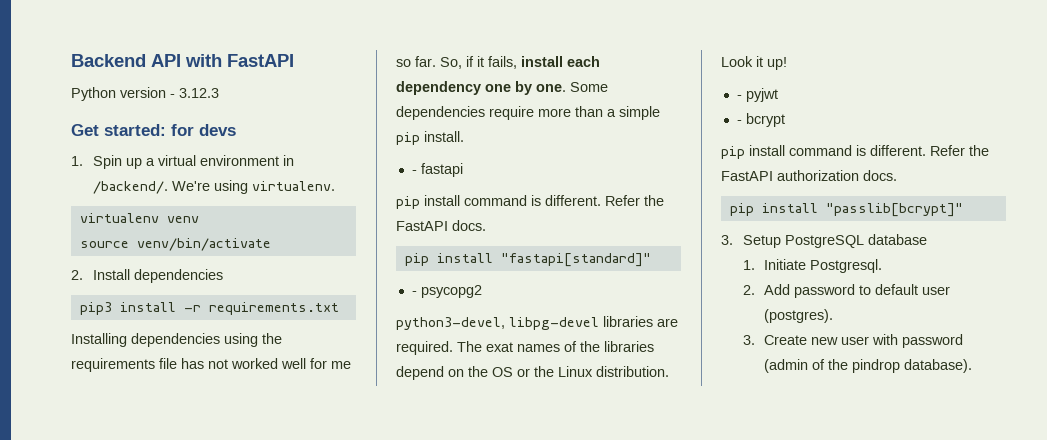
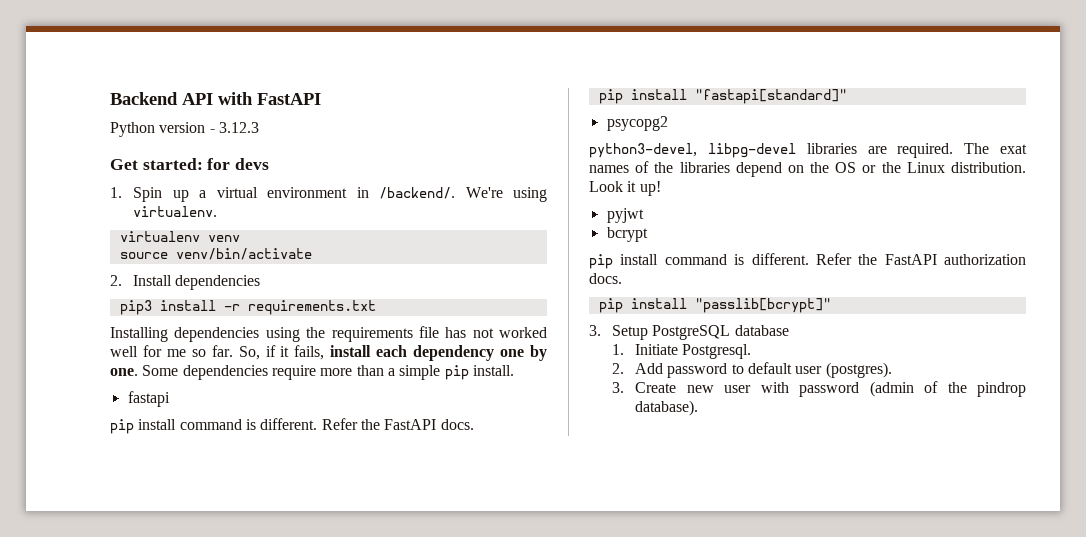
[411,170,417,174] - -> (514, 370) none
[411,291,417,295] - -> (847, 96) none
[736,95,742,99] - -> (661, 188) none
[736,120,742,124] - -> (644, 215) none

